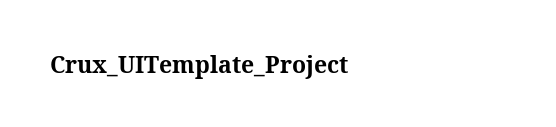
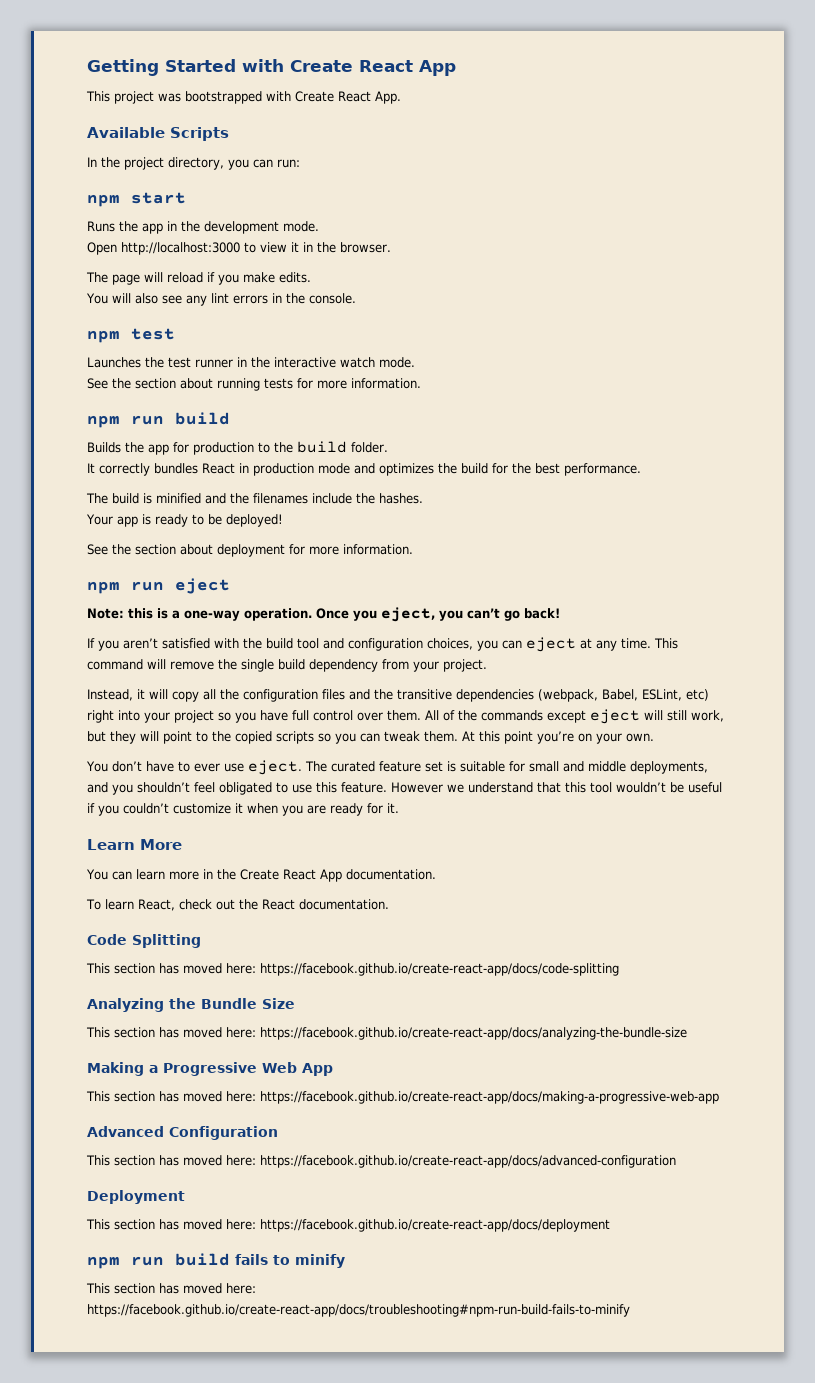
[50,55,348,79] Crux_UITemplate_Project -> [87,59,456,76] [86,91,401,104] [87,127,229,141] [87,157,300,170] [87,192,186,207] [87,221,319,234] [87,242,391,255] [86,272,311,285] [86,293,356,306] [87,328,175,343] [87,357,415,368] [87,378,421,391] [87,412,230,428] [87,441,388,455] [87,463,641,476] [86,493,423,504] [86,514,283,527] [87,544,413,557] [87,578,230,594] [87,607,560,622] [87,637,678,652] [87,659,487,672] [87,689,709,702] [87,709,724,724] [87,731,654,744] [86,760,708,775] [87,782,722,795] [87,803,399,816] [87,839,182,850] [86,869,436,882] [86,899,389,911] [87,934,201,948] [86,963,619,976] [87,998,295,1012] [86,1027,687,1040] [87,1062,333,1076] [86,1091,719,1104] [87,1126,278,1140] [86,1155,676,1168] [87,1190,185,1204] [86,1219,610,1232] [87,1253,345,1269] [86,1283,256,1294] [87,1304,630,1317] Getting Started with Create React App // This project was bootstrapped with Create React App. // Available Scripts // In the project directory, you can run: // npm start // Runs the app in the development mode. // Open http://localhost:3000 to view it in the browser. // The page will reload if you make edits. // You will also see any lint errors in the console. // npm test // Launches the test runner in the interactive watch mode. // See the section about running tests for more information. // npm run build // Builds the app for production to the build folder. // It correctly bundles React in production mode and optimizes the build for the best performance. // The build is minified and the filenames include the hashes. // Your app is ready to be deployed! // See the section about deployment for more information. // npm run eject // Note: this is a one-way operation. Once you eject, you can’t go back! // If you aren’t satisfied with the build tool and configuration choices, you can eject at any time. This command will remove the single build dependency from your project. // Instead, it will copy all the configuration files and the transitive dependencies (webpack, Babel, ESLint, etc) right into your project so you have full control over them. All of the commands except eject will still work, but they will point to the copied scripts so you can tweak them. At this point you’re on your own. // You don’t have to ever use eject. The curated feature set is suitable for small and middle deployments, and you shouldn’t feel obligated to use this feature. However we understand that this tool wouldn’t be useful if you couldn’t customize it when you are ready for it. // Learn More // You can learn more in the Create React App documentation. // To learn React, check out the React documentation. // Code Splitting // This section has moved here: https://facebook.github.io/create-react-app/docs/code-splitting // Analyzing the Bundle Size // This section has moved here: https://facebook.github.io/create-react-app/docs/analyzing-the-bundle-size // Making a Progressive Web App // This section has moved here: https://facebook.github.io/create-react-app/docs/making-a-progressive-web-app // Advanced Configuration // This section has moved here: https://facebook.github.io/create-react-app/docs/advanced-configuration // Deployment // This section has moved here: https://facebook.github.io/create-react-app/docs/deployment // npm run build fails to minify // This section has moved here: https://facebook.github.io/create-react-app/docs/troubleshooting#npm-run-build-fails-to-minify

